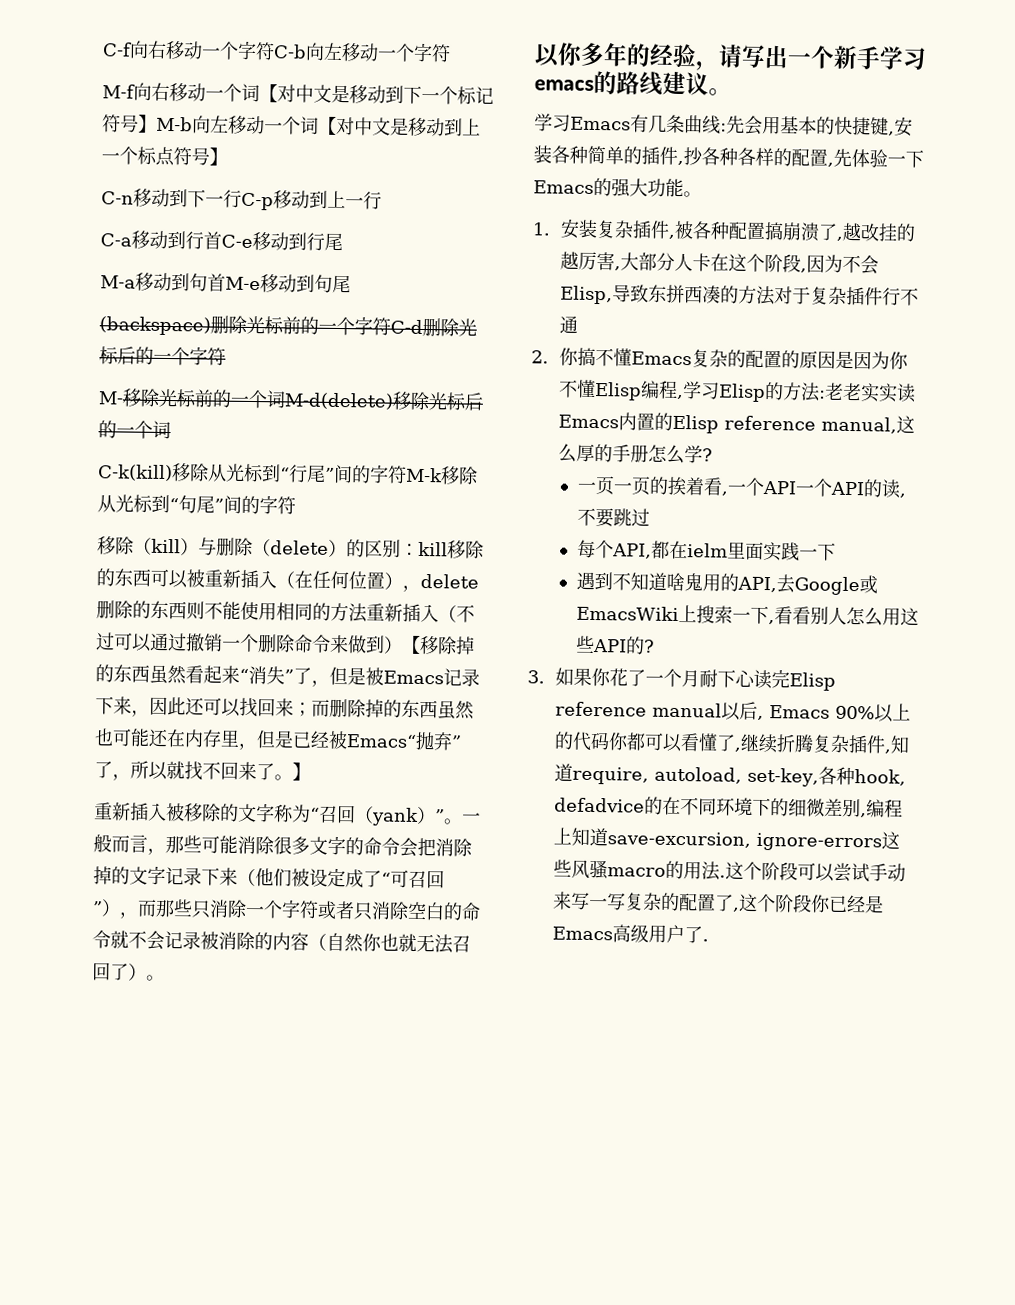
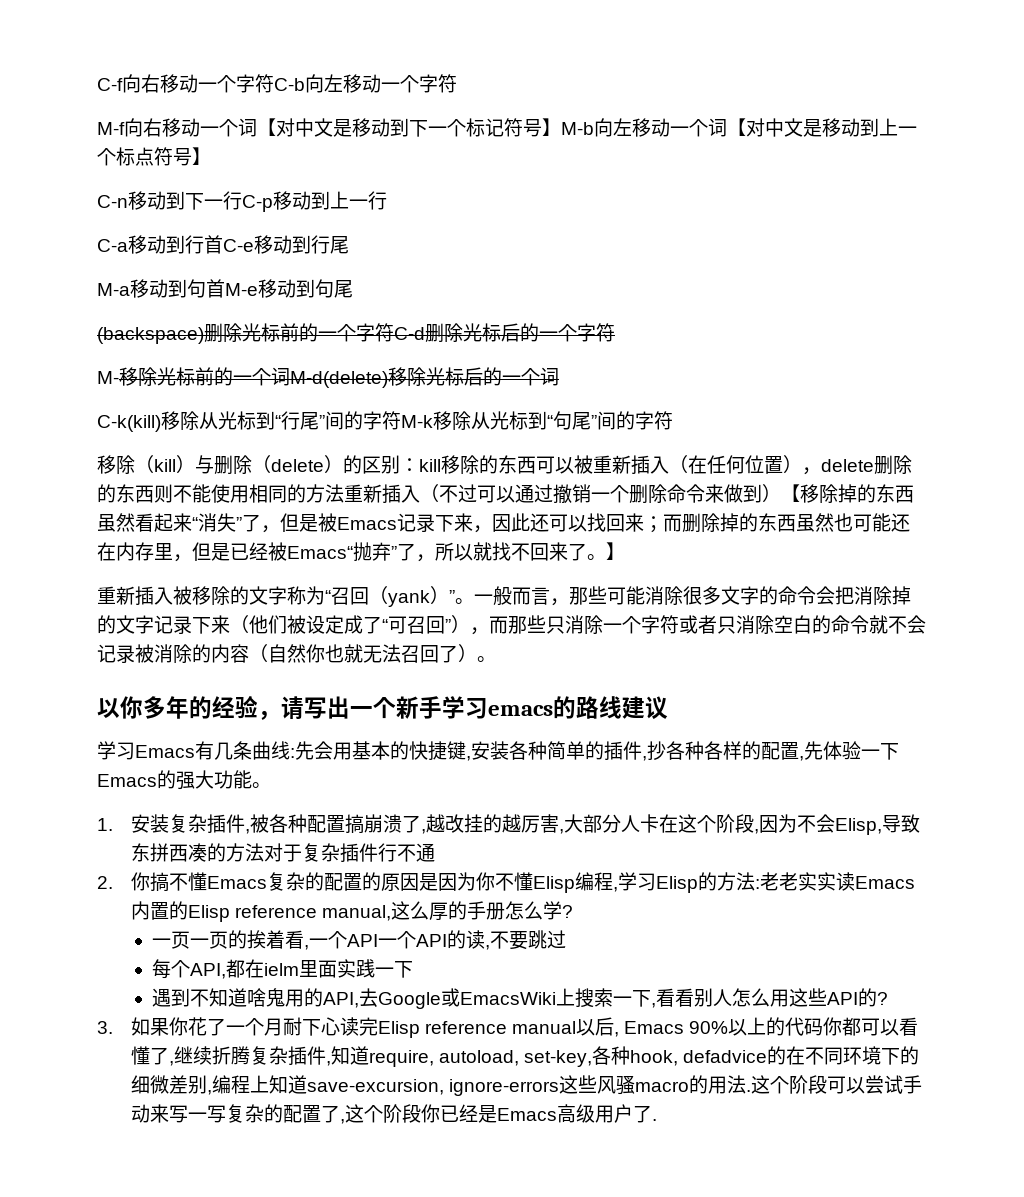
[708,88,732,96] 。 -> (668, 708) none

